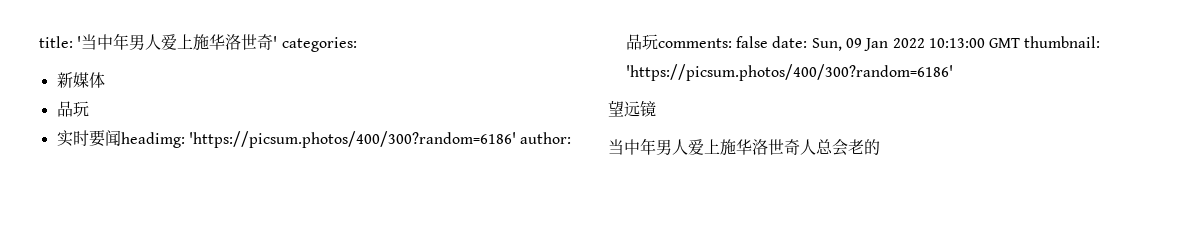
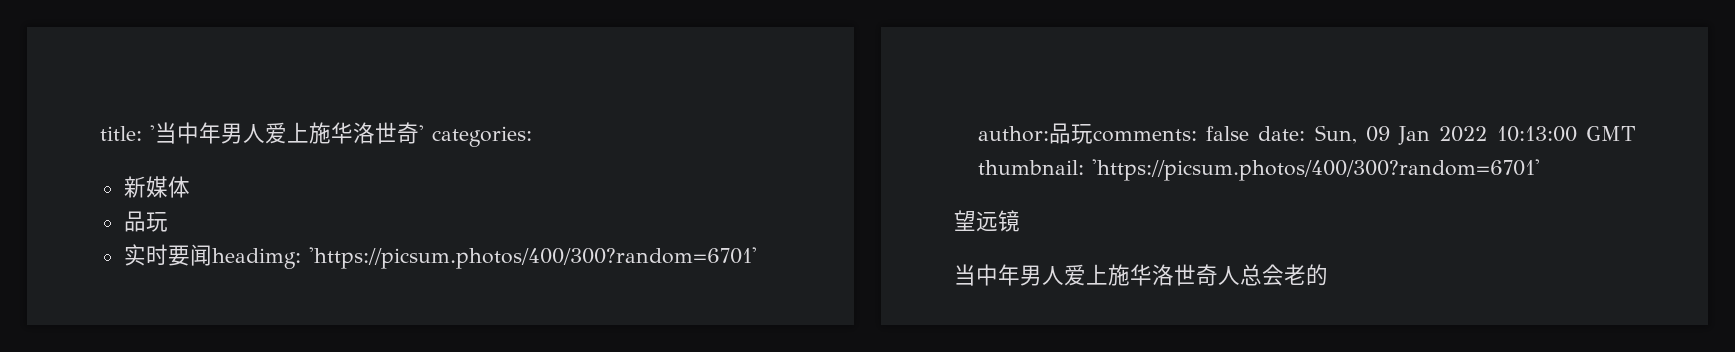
[188,131,516,148] 'https://picsum.photos/400/300?random=6186' -> [308,247,757,269] 'https://picsum.photos/400/300?random=6701'
[625,64,953,81] 'https://picsum.photos/400/300?random=6186' -> [1091,159,1540,181] 'https://picsum.photos/400/300?random=6701'

